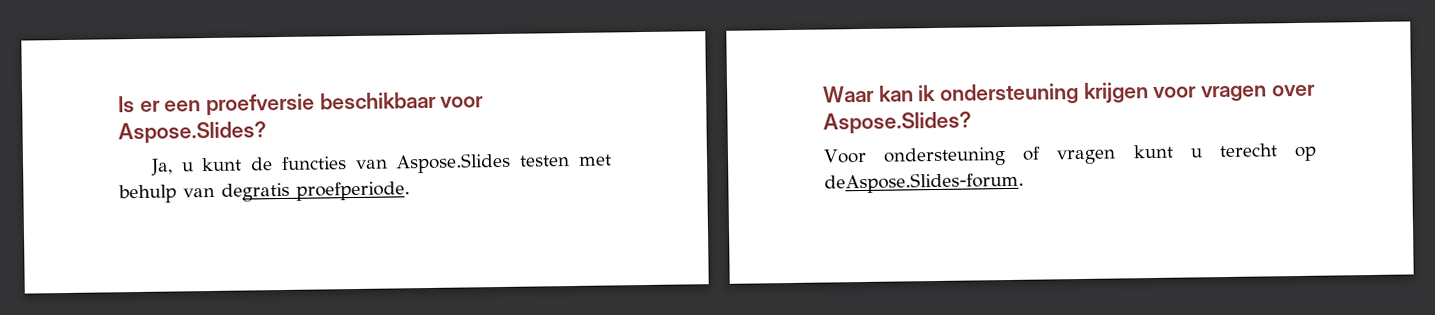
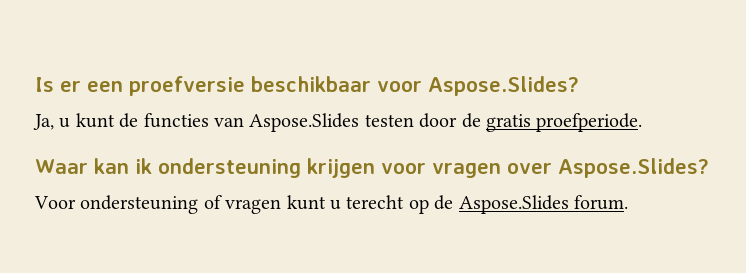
[578,154,612,166] [118,182,290,204] met behulp van degratis -> [419,113,531,132] door de gratis
[824,171,1024,194] deAspose.Slides-forum. -> [434,195,628,214] de Aspose.Slides forum.

